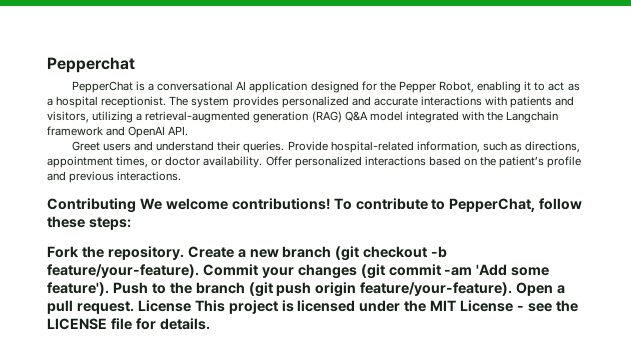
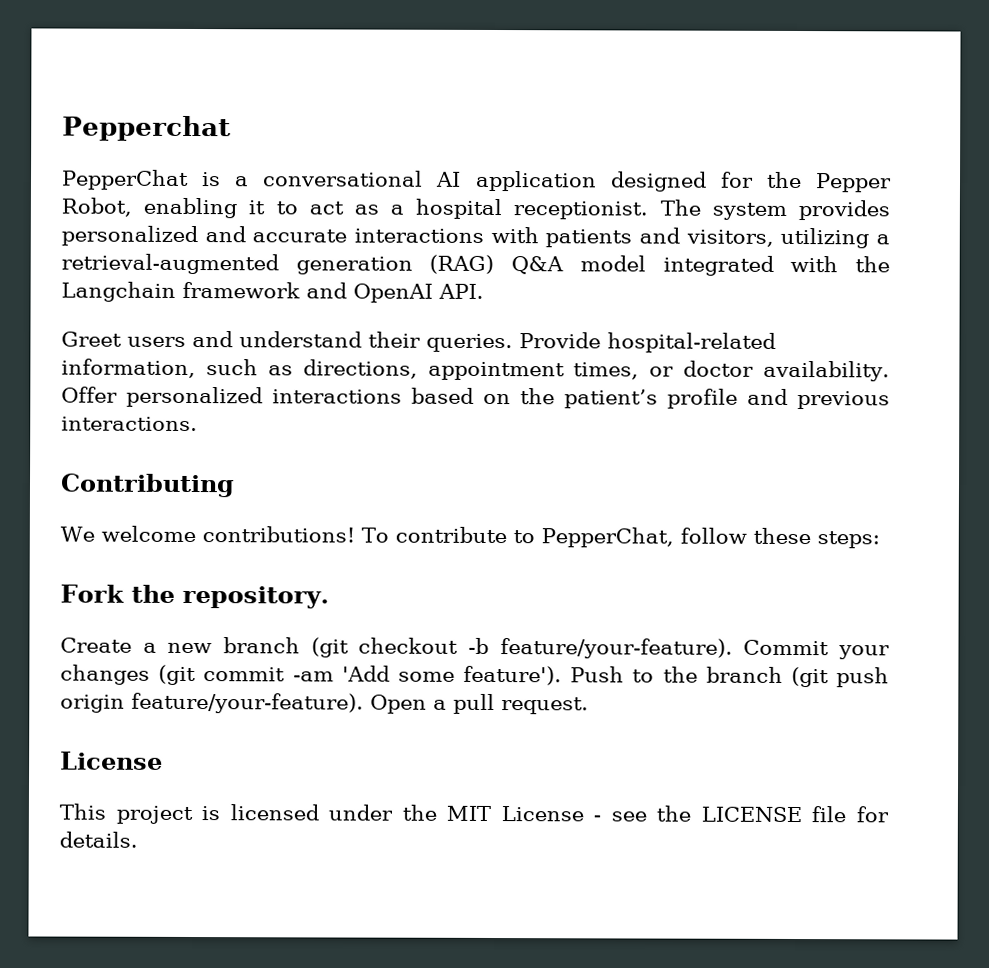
(136, 205) none -> (235, 485) //
(184, 253) none -> (329, 597) //
[137,300,191,312] License -> [60,751,163,770] // License //

